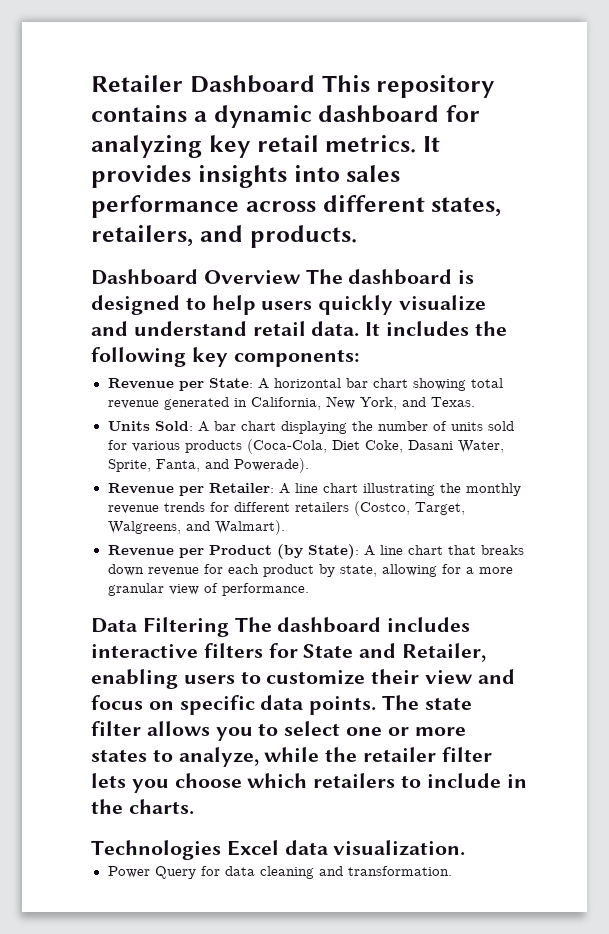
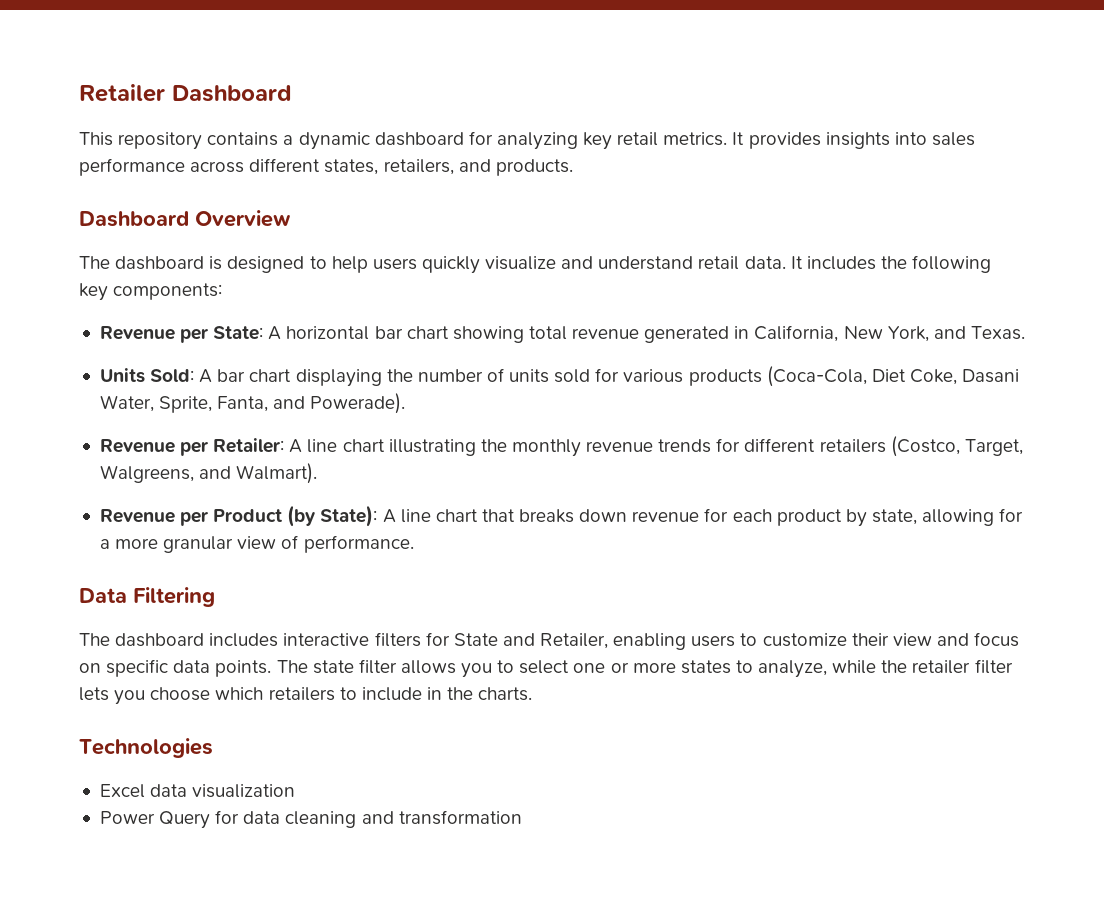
(315, 84) none -> (292, 93) //
(301, 277) none -> (291, 218) //
(229, 627) none -> (215, 597) //
(221, 850) none -> (213, 748) //
[333,840,466,856] visualization. -> [192,784,296,798] visualization
[347,866,452,876] transformation. -> [398,810,522,825] transformation

